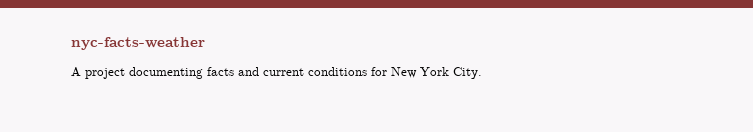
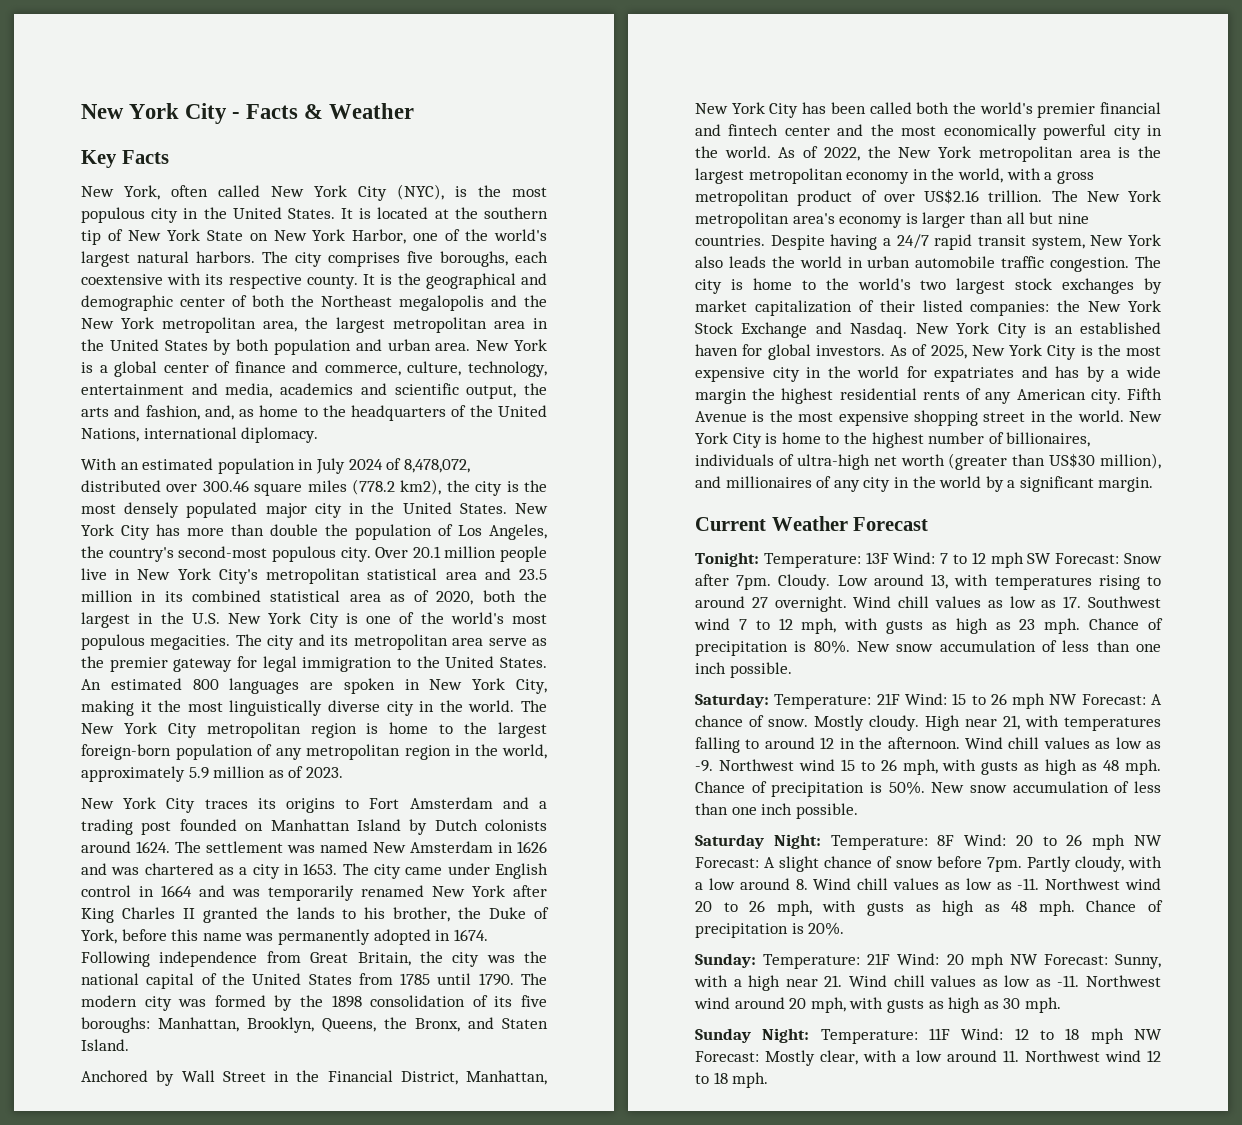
[71,37,205,50] [71,67,482,79] nyc-facts-weather // A project documenting facts and current conditions for New York City. -> [81,103,415,124] [81,150,169,168] [81,184,547,201] [81,207,548,223] [81,229,547,245] [81,251,548,267] [81,273,547,289] [81,295,547,311] [81,317,548,333] [81,339,547,355] [81,361,547,377] [81,383,547,399] [81,405,547,421] [81,427,319,443] [81,458,470,474] [81,479,547,496] [81,502,548,518] [81,524,547,540] [81,546,547,562] [81,568,547,584] [81,590,547,605] [81,612,547,628] [81,634,548,650] [81,656,547,672] [81,678,547,694] [81,700,548,716] [81,722,548,738] [81,744,547,760] [81,766,343,782] [81,797,547,813] [81,819,547,835] [81,841,547,853] [81,863,548,879] [81,885,547,901] [81,907,550,923] [81,929,488,945] [81,951,547,967] [81,973,547,989] [81,995,547,1011] [81,1017,548,1033] [81,1039,129,1051] [81,1070,547,1086] [695,102,1161,118] [695,124,1162,140] [695,146,1161,162] [695,168,1094,184] [695,189,1161,206] [695,212,1089,228] [695,234,1161,250] [695,256,1161,272] [695,278,1162,294] [695,300,1161,316] [695,322,1161,338] [695,344,1161,360] [695,366,1161,382] [695,388,1162,404] [695,410,1162,426] [695,432,1091,448] [695,453,1161,470] [695,476,1154,492] [695,516,929,531] [695,552,1162,568] [695,574,1161,590] [695,596,1161,612] [694,618,1163,634] [695,640,1161,656] [695,662,792,678] [695,693,1162,709] [695,715,1161,731] [695,737,1161,753] [695,759,1161,775] [695,781,1161,797] [695,803,858,819] [695,834,1162,850] [695,856,1162,872] [695,878,1161,890] [695,900,1163,916] [695,922,845,938] [695,953,1161,969] [694,975,1161,991] [694,997,1061,1013] [695,1028,1162,1044] [695,1050,1161,1066] [695,1072,769,1088] New York City - Facts & Weather // Key Facts // New York, often called New York City (NYC), is the most populous city in the United States. It is located at the southern tip of New York State on New York Harbor, one of the world's largest natural harbors. The city comprises five boroughs, each coextensive with its respective county. It is the geographical and demographic center of both the Northeast megalopolis and the New York metropolitan area, the largest metropolitan area in the United States by both population and urban area. New York is a global center of finance and commerce, culture, technology, entertainment and media, academics and scientific output, the arts and fashion, and, as home to the headquarters of the United Nations, international diplomacy. // With an estimated population in July 2024 of 8,478,072, distributed over 300.46 square miles (778.2 km2), the city is the most densely populated major city in the United States. New York City has more than double the population of Los Angeles, the country's second-most populous city. Over 20.1 million people live in New York City's metropolitan statistical area and 23.5 million in its combined statistical area as of 2020, both the largest in the U.S. New York City is one of the world's most populous megacities. The city and its metropolitan area serve as the premier gateway for legal immigration to the United States. An estimated 800 languages are spoken in New York City, making it the most linguistically diverse city in the world. The New York City metropolitan region is home to the largest foreign-born population of any metropolitan region in the world, approximately 5.9 million as of 2023. // New York City traces its origins to Fort Amsterdam and a trading post founded on Manhattan Island by Dutch colonists around 1624. The settlement was named New Amsterdam in 1626 and was chartered as a city in 1653. The city came under English control in 1664 and was temporarily renamed New York after King Charles II granted the lands to his brother, the Duke of York, before this name was permanently adopted in 1674. Following independence from Great Britain, the city was the national capital of the United States from 1785 until 1790. The modern city was formed by the 1898 consolidation of its five boroughs: Manhattan, Brooklyn, Queens, the Bronx, and Staten Island. // Anchored by Wall Street in the Financial District, Manhattan, New York City has been called both the world's premier financial and fintech center and the most economically powerful city in the world. As of 2022, the New York metropolitan area is the largest metropolitan economy in the world, with a gross metropolitan product of over US$2.16 trillion. The New York metropolitan area's economy is larger than all but nine countries. Despite having a 24/7 rapid transit system, New York also leads the world in urban automobile traffic congestion. The city is home to the world's two largest stock exchanges by market capitalization of their listed companies: the New York Stock Exchange and Nasdaq. New York City is an established haven for global investors. As of 2025, New York City is the most expensive city in the world for expatriates and has by a wide margin the highest residential rents of any American city. Fifth Avenue is the most expensive shopping street in the world. New York City is home to the highest number of billionaires, individuals of ultra-high net worth (greater than US$30 million), and millionaires of any city in the world by a significant margin. // Current Weather Forecast // Tonight: Temperature: 13F Wind: 7 to 12 mph SW Forecast: Snow after 7pm. Cloudy. Low around 13, with temperatures rising to around 27 overnight. Wind chill values as low as 17. Southwest wind 7 to 12 mph, with gusts as high as 23 mph. Chance of precipitation is 80%. New snow accumulation of less than one inch possible. // Saturday: Temperature: 21F Wind: 15 to 26 mph NW Forecast: A chance of snow. Mostly cloudy. High near 21, with temperatures falling to around 12 in the afternoon. Wind chill values as low as -9. Northwest wind 15 to 26 mph, with gusts as high as 48 mph. Chance of precipitation is 50%. New snow accumulation of less than one inch possible. // Saturday Night: Temperature: 8F Wind: 20 to 26 mph NW Forecast: A slight chance of snow before 7pm. Partly cloudy, with a low around 8. Wind chill values as low as -11. Northwest wind 20 to 26 mph, with gusts as high as 48 mph. Chance of precipitation is 20%. // Sunday: Temperature: 21F Wind: 20 mph NW Forecast: Sunny, with a high near 21. Wind chill values as low as -11. Northwest wind around 20 mph, with gusts as high as 30 mph. // Sunday Night: Temperature: 11F Wind: 12 to 18 mph NW Forecast: Mostly clear, with a low around 11. Northwest wind 12 to 18 mph.

